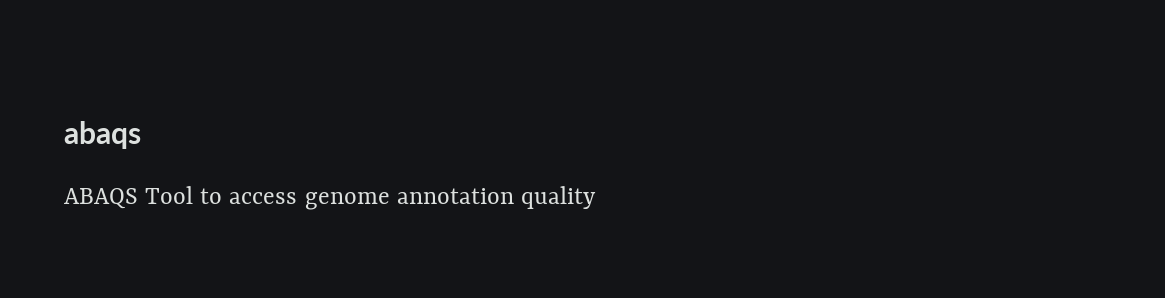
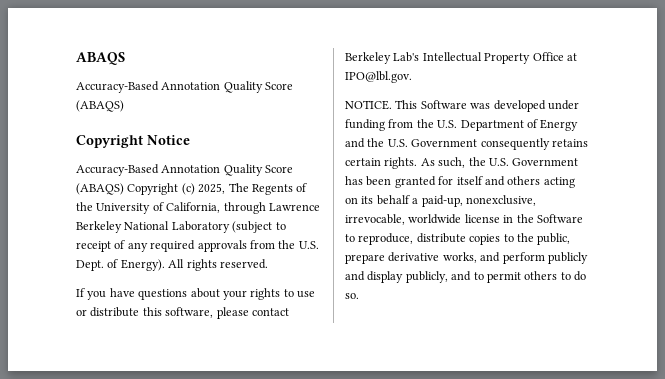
[64,121,141,149] [64,186,596,210] abaqs // ABAQS Tool to access genome annotation quality -> [76,52,125,65] [76,81,294,93] [76,100,124,112] [76,135,190,148] [76,164,294,176] [76,183,308,195] [76,202,320,214] [76,221,286,233] [76,240,319,252] [76,259,268,271] [76,288,315,300] [76,307,289,319] [345,52,577,64] [345,71,412,83] [345,100,579,112] [345,119,579,131] [345,138,588,150] [345,157,579,169] [345,176,575,188] [345,195,536,207] [345,214,583,225] [345,233,571,245] [345,252,588,264] [345,271,586,283] [345,293,359,299] ABAQS // Accuracy-Based Annotation Quality Score (ABAQS) // Copyright Notice // Accuracy-Based Annotation Quality Score (ABAQS) Copyright (c) 2025, The Regents of the University of California, through Lawrence Berkeley National Laboratory (subject to receipt of any required approvals from the U.S. Dept. of Energy). All rights reserved. // If you have questions about your rights to use or distribute this software, please contact Berkeley Lab's Intellectual Property Office at IPO@lbl.gov. // NOTICE. This Software was developed under funding from the U.S. Department of Energy and the U.S. Government consequently retains certain rights. As such, the U.S. Government has been granted for itself and others acting on its behalf a paid-up, nonexclusive, irrevocable, worldwide license in the Software to reproduce, distribute copies to the public, prepare derivative works, and perform publicly and display publicly, and to permit others to do so.

